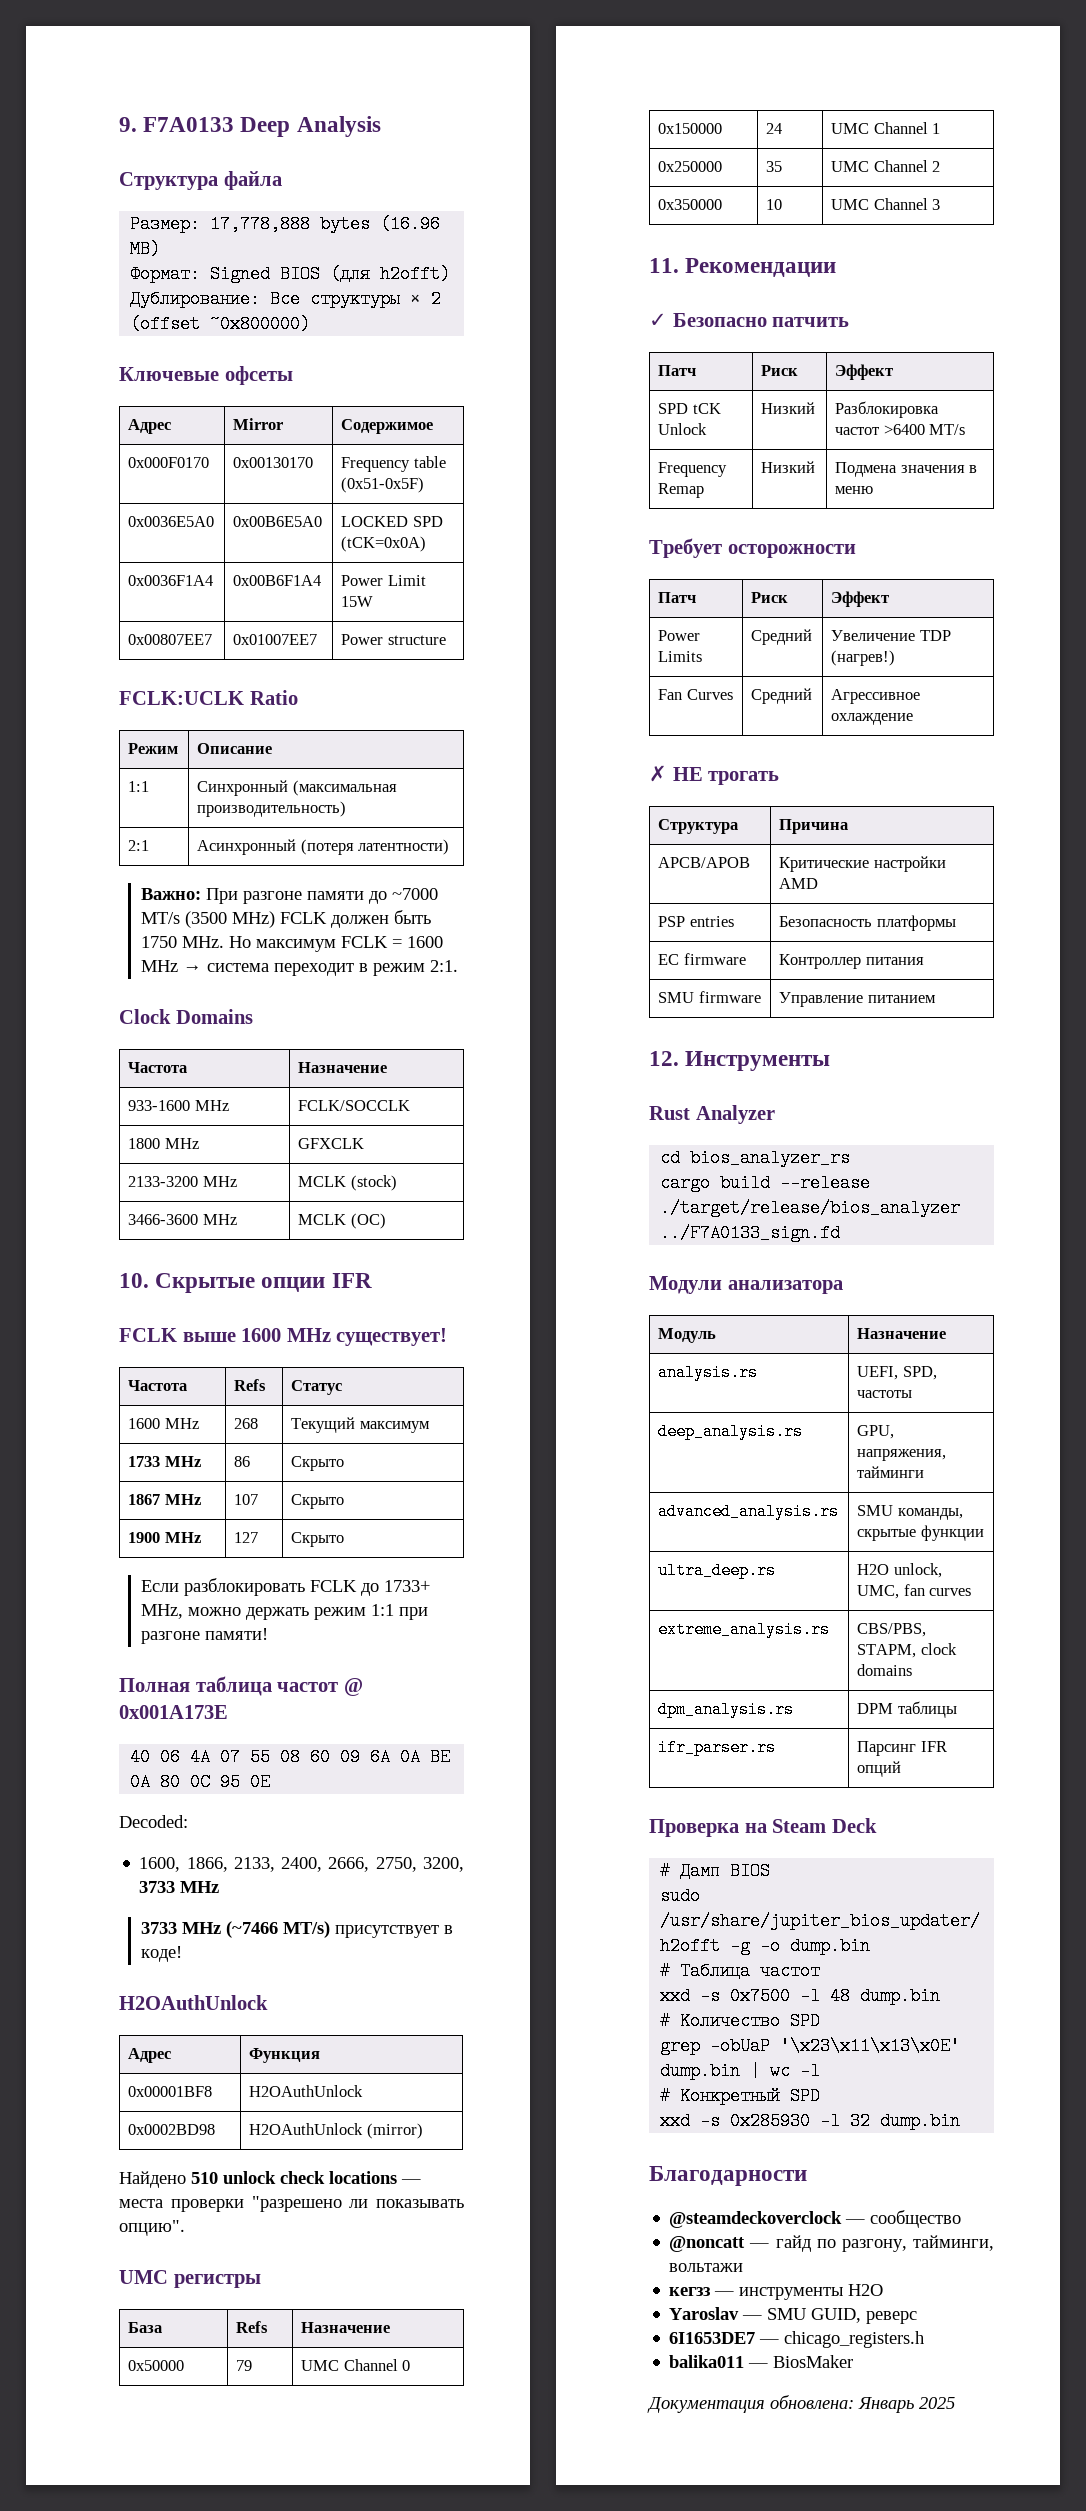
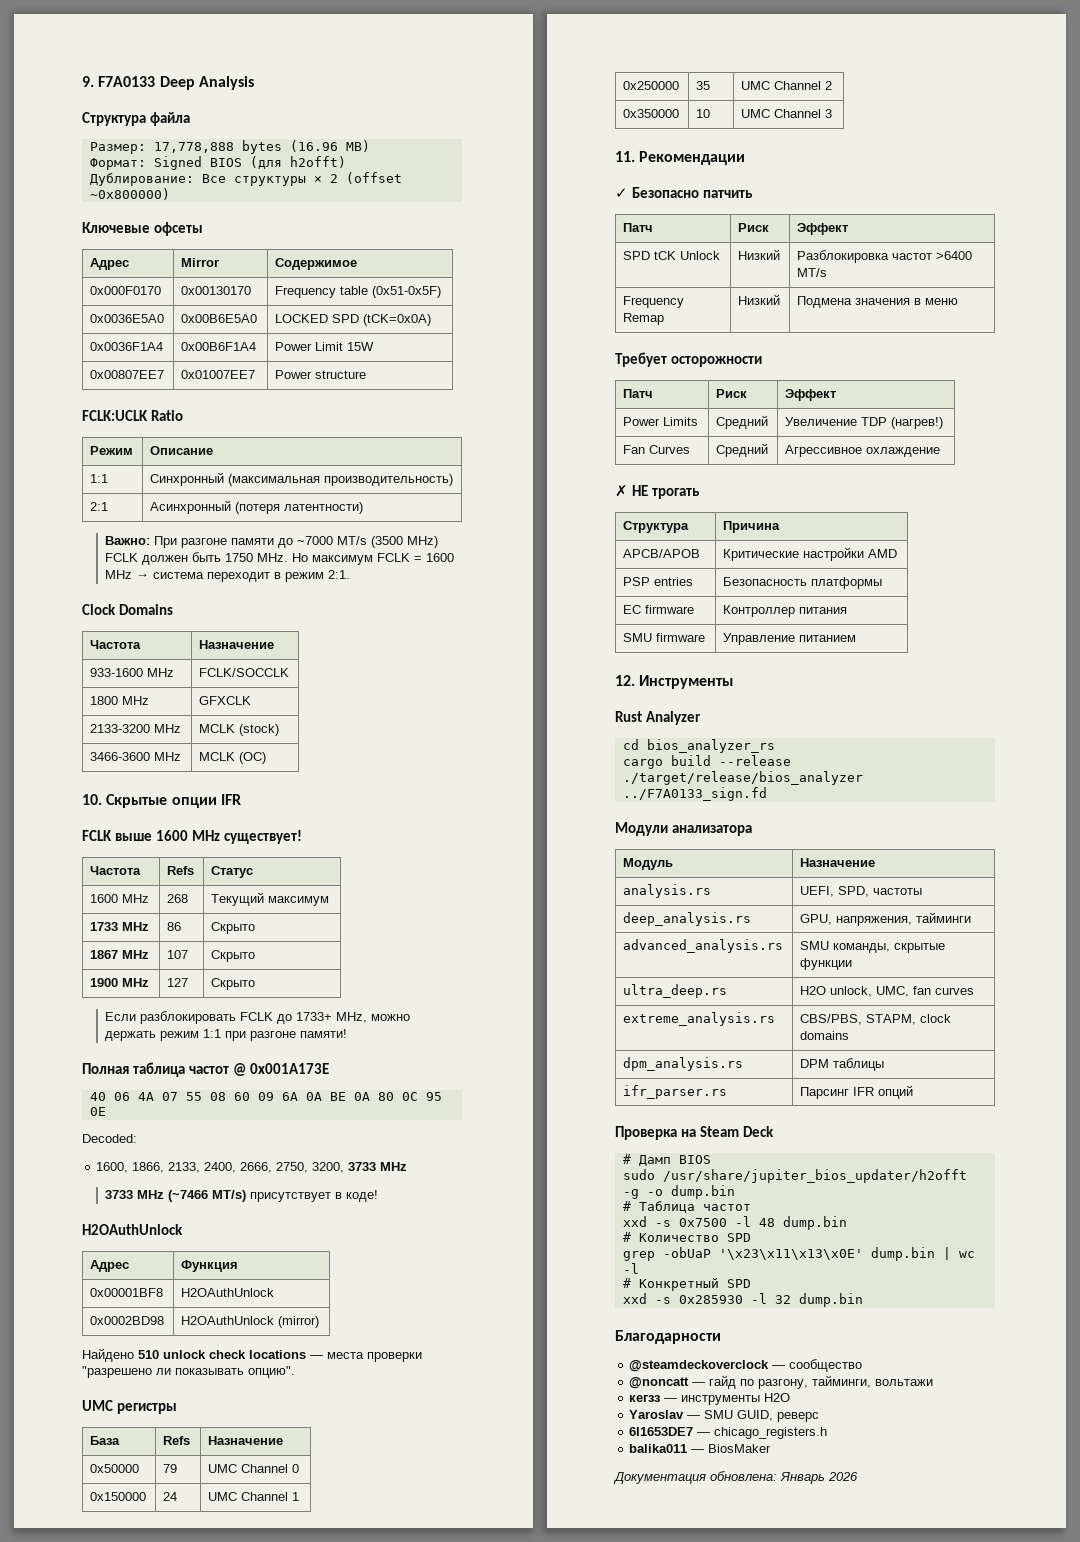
[919,2397,955,2409] 2025 -> [828,1472,858,1481] 2026

